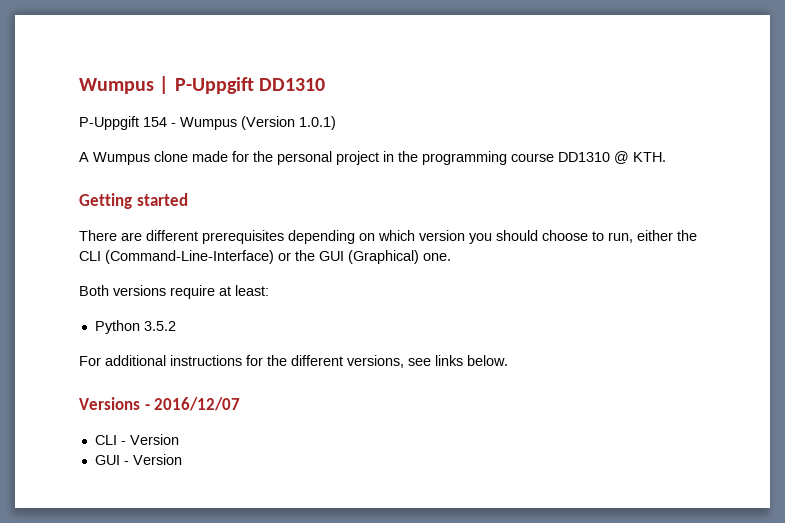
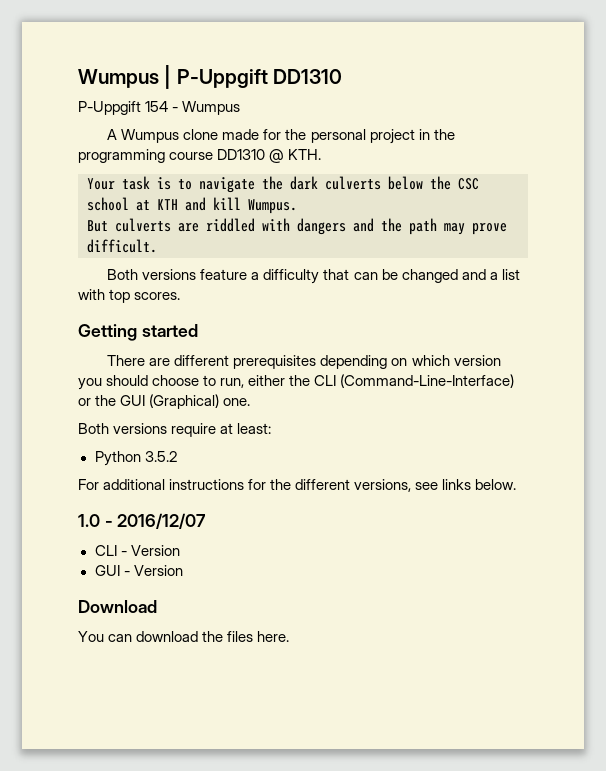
[241,116,336,130] (Version 1.0.1) -> (241, 108) none
(666, 157) none -> [87,176,479,193] [87,197,297,214] [87,218,507,235] [87,239,157,253] [107,269,520,284] [78,289,181,303] // Your task is to navigate the dark culverts below the CSC school at KTH and kill Wumpus. // But culverts are riddled with dangers and the path may prove difficult. // Both versions feature a difficulty that can be changed and a list with top scores.
[79,397,140,410] Versions -> [78,514,100,527] 1.0
(182, 459) none -> [78,600,157,613] [78,631,290,642] // Download // You can download the files here.

